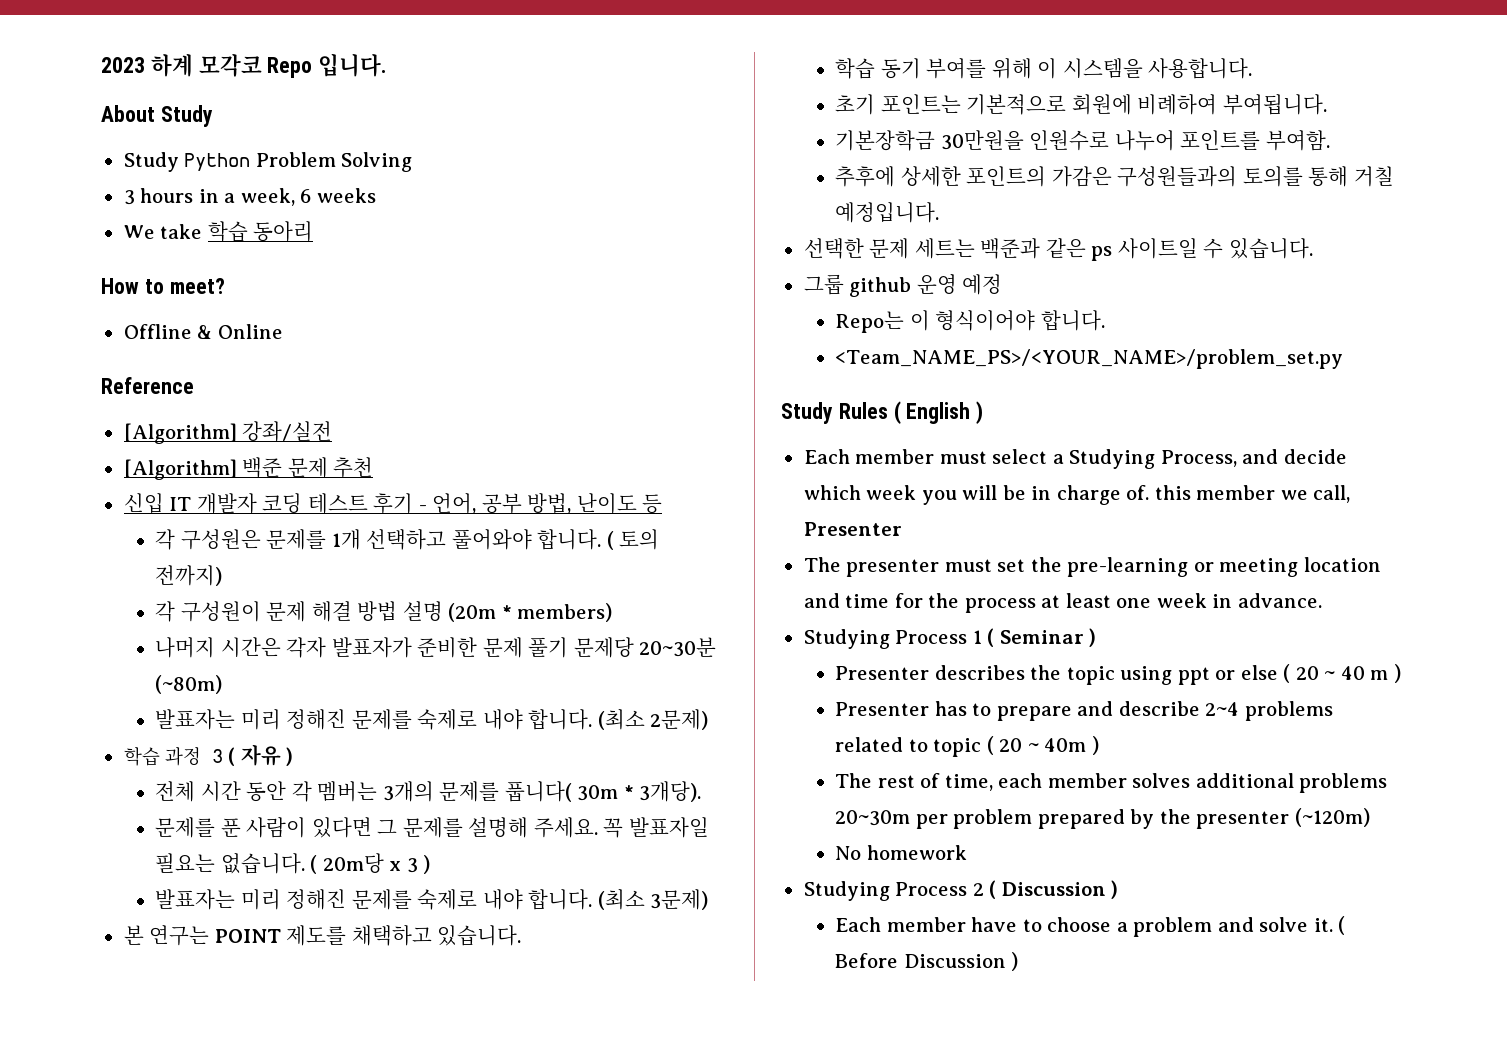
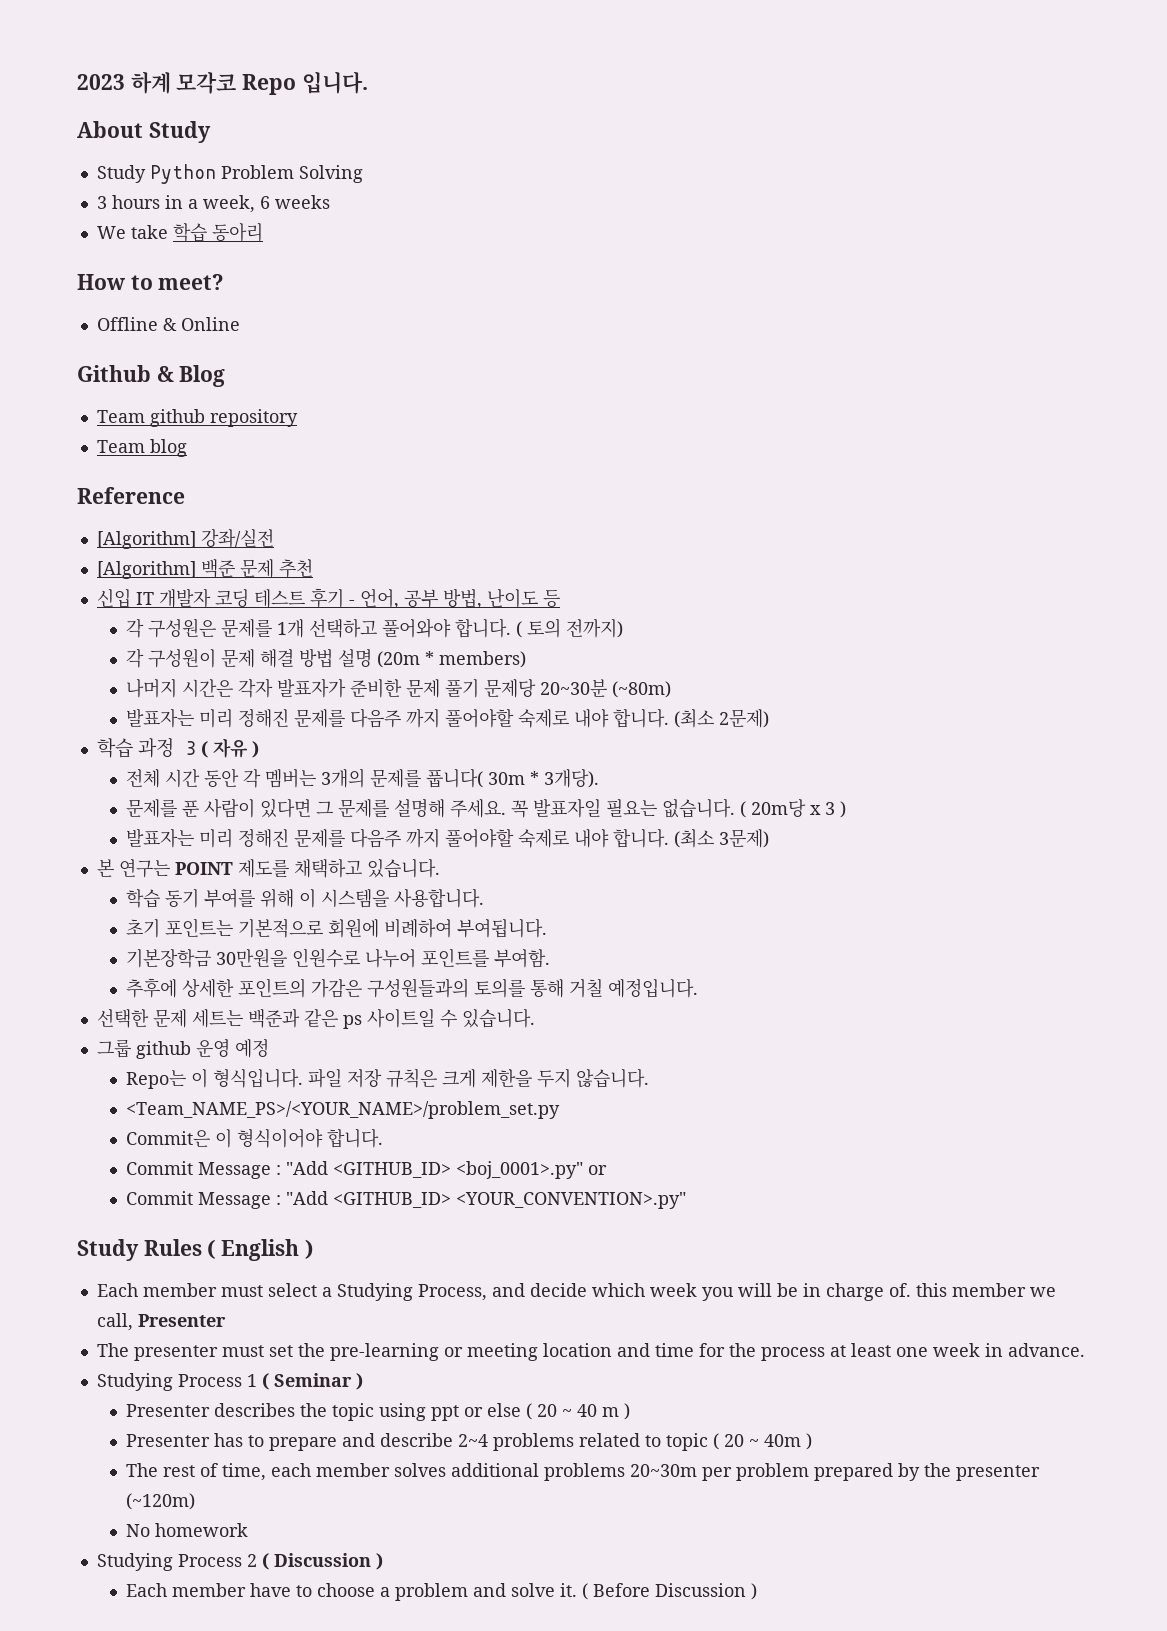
(283, 331) none -> [77,365,226,387] [96,409,298,427] [96,439,187,457] // Github & Blog // Team github repository // Team blog
(412, 719) none -> [350,708,515,728] 다음주 까지 풀어야할
(412, 899) none -> [350,828,515,848] 다음주 까지 풀어야할
[935,310,1105,331] [835,349,1344,369] 형식이어야 합니다. // <Team_NAME_PS>/<YOUR_NAME>/problem_set.py -> [213,1068,650,1088] [126,1101,561,1119] [126,1128,384,1148] [126,1161,608,1179] [126,1191,687,1209] 형식입니다. 파일 저장 규칙은 크게 제한을 두지 않습니다. // <Team_NAME_PS>/<YOUR_NAME>/problem_set.py // Commit은 이 형식이어야 합니다. // Commit Message : "Add <GITHUB_ID> <boj_0001>.py" or // Commit Message : "Add <GITHUB_ID> <YOUR_CONVENTION>.py"

